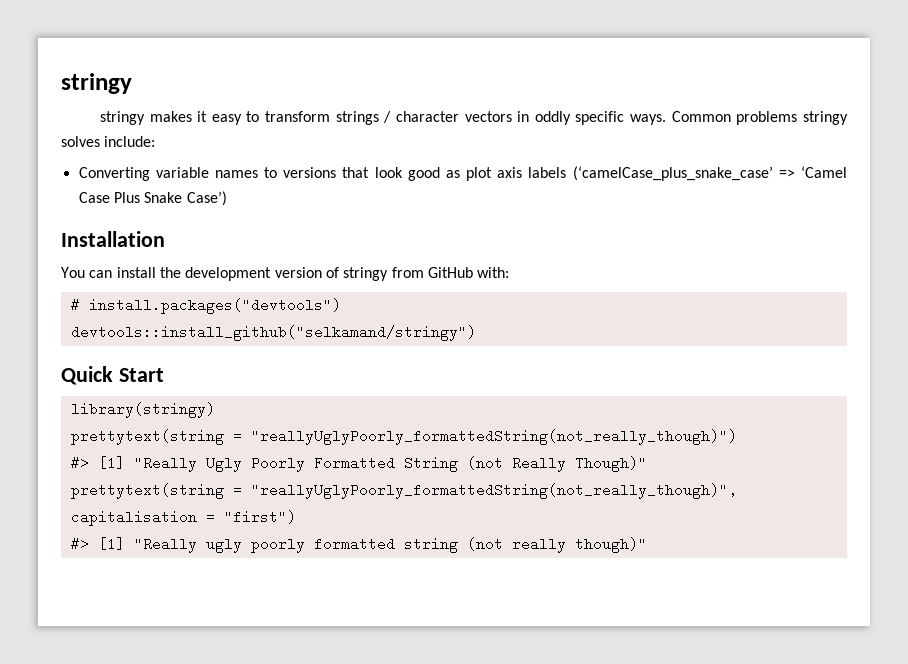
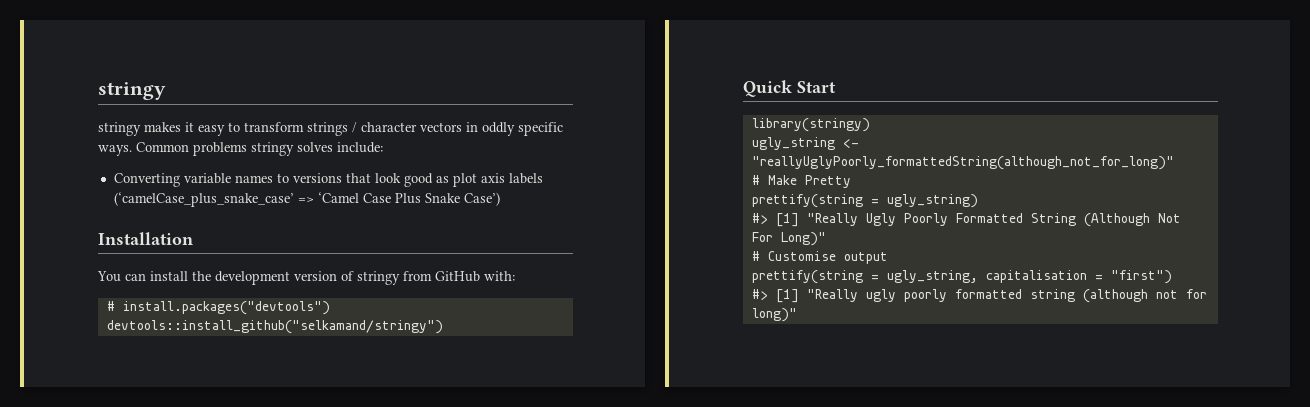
[70,429,737,445] prettytext(string = "reallyUglyPoorly_formattedString(not_really_though)") -> [751,137,859,150] [751,156,1174,170] [751,175,851,188] [751,194,978,208] ugly_string <- "reallyUglyPoorly_formattedString(although_not_for_long)" // # Make Pretty // prettify(string = ugly_string)
[466,456,647,472] [70,483,737,499] (not Really Though)" // prettytext(string = "reallyUglyPoorly_formattedString(not_really_though)", -> [1083,213,1181,227] [751,232,826,246] [751,251,888,264] [751,270,978,284] (Although Not For Long)" // # Customise output // prettify(string = ugly_string,
[466,537,647,553] (not really though)" -> [1082,289,1207,303] [751,308,797,322] (although not for long)"

